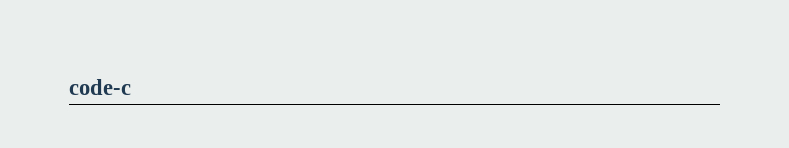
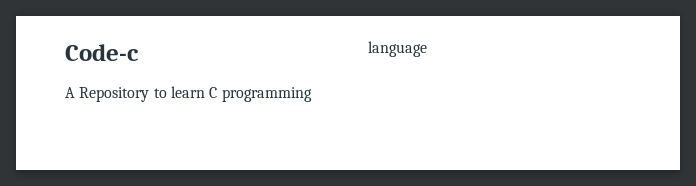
[69,79,131,95] code-c -> [65,44,139,61] [65,86,312,102] [368,41,427,57] Code-c // A Repository to learn C programming language

